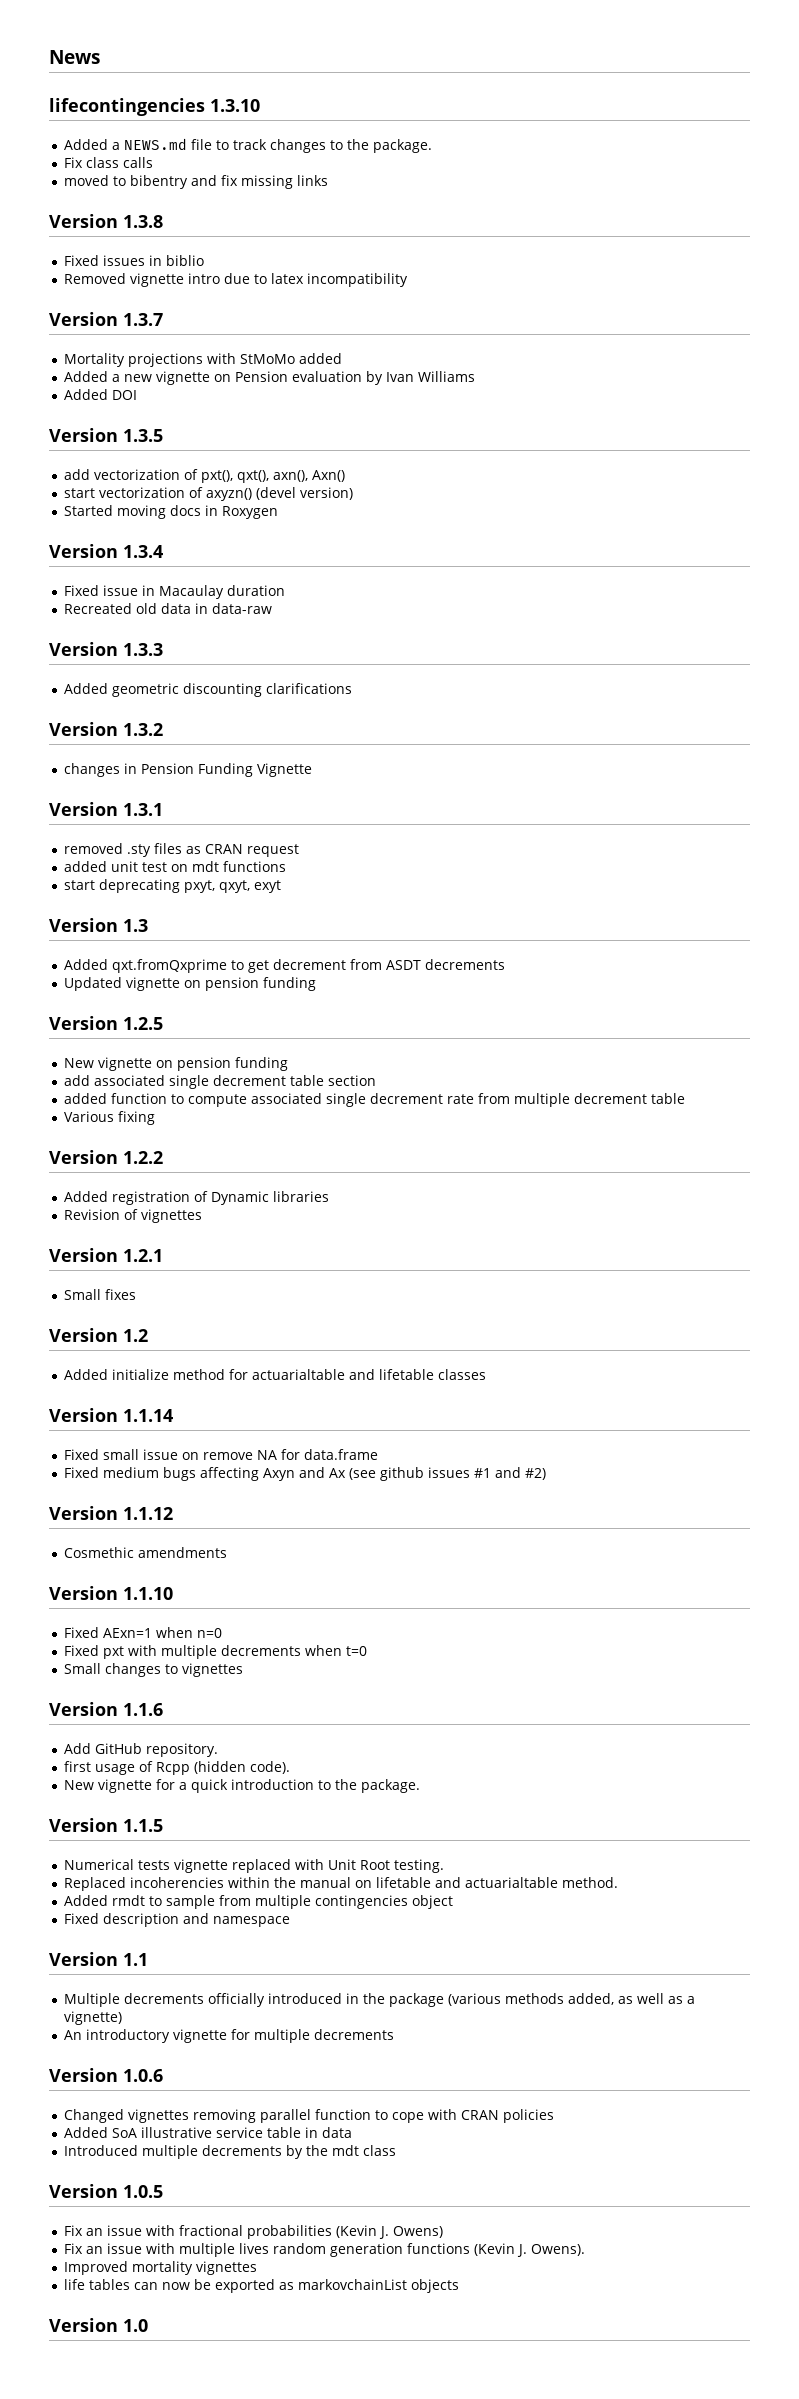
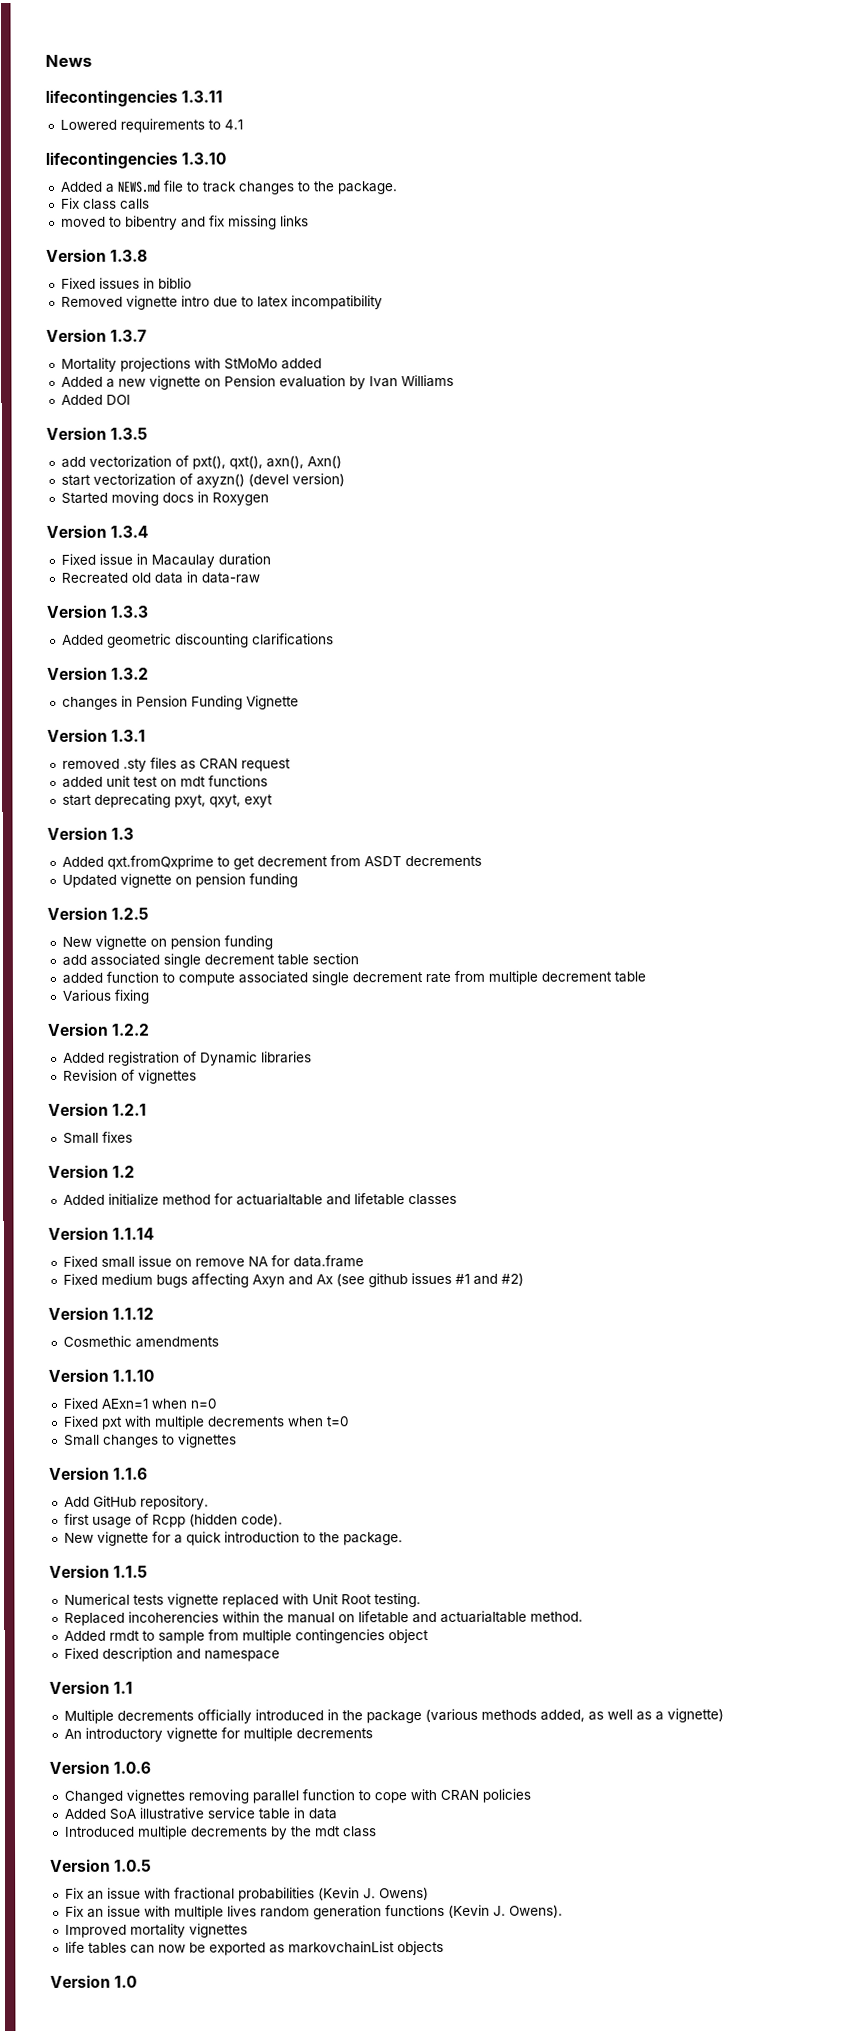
(100, 57) none -> [45,89,224,107] [59,118,243,133] // lifecontingencies 1.3.11 // Lowered requirements to 4.1

